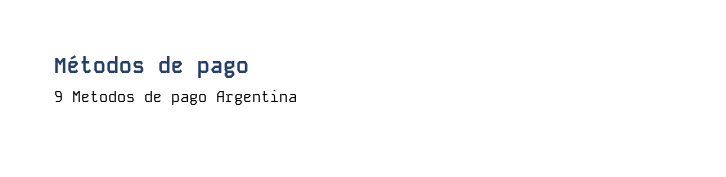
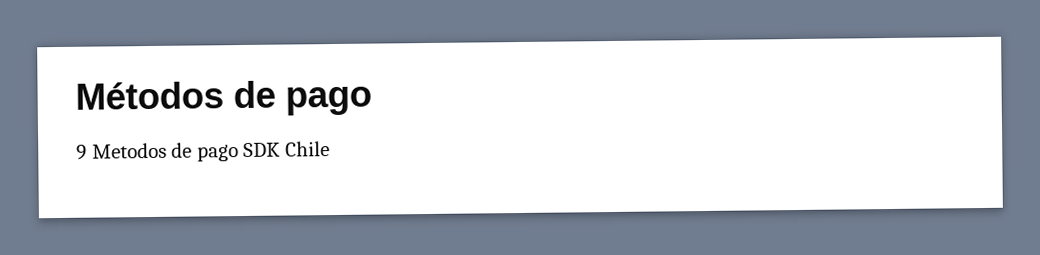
[216,90,297,105] Argentina -> [243,141,330,157] SDK Chile

